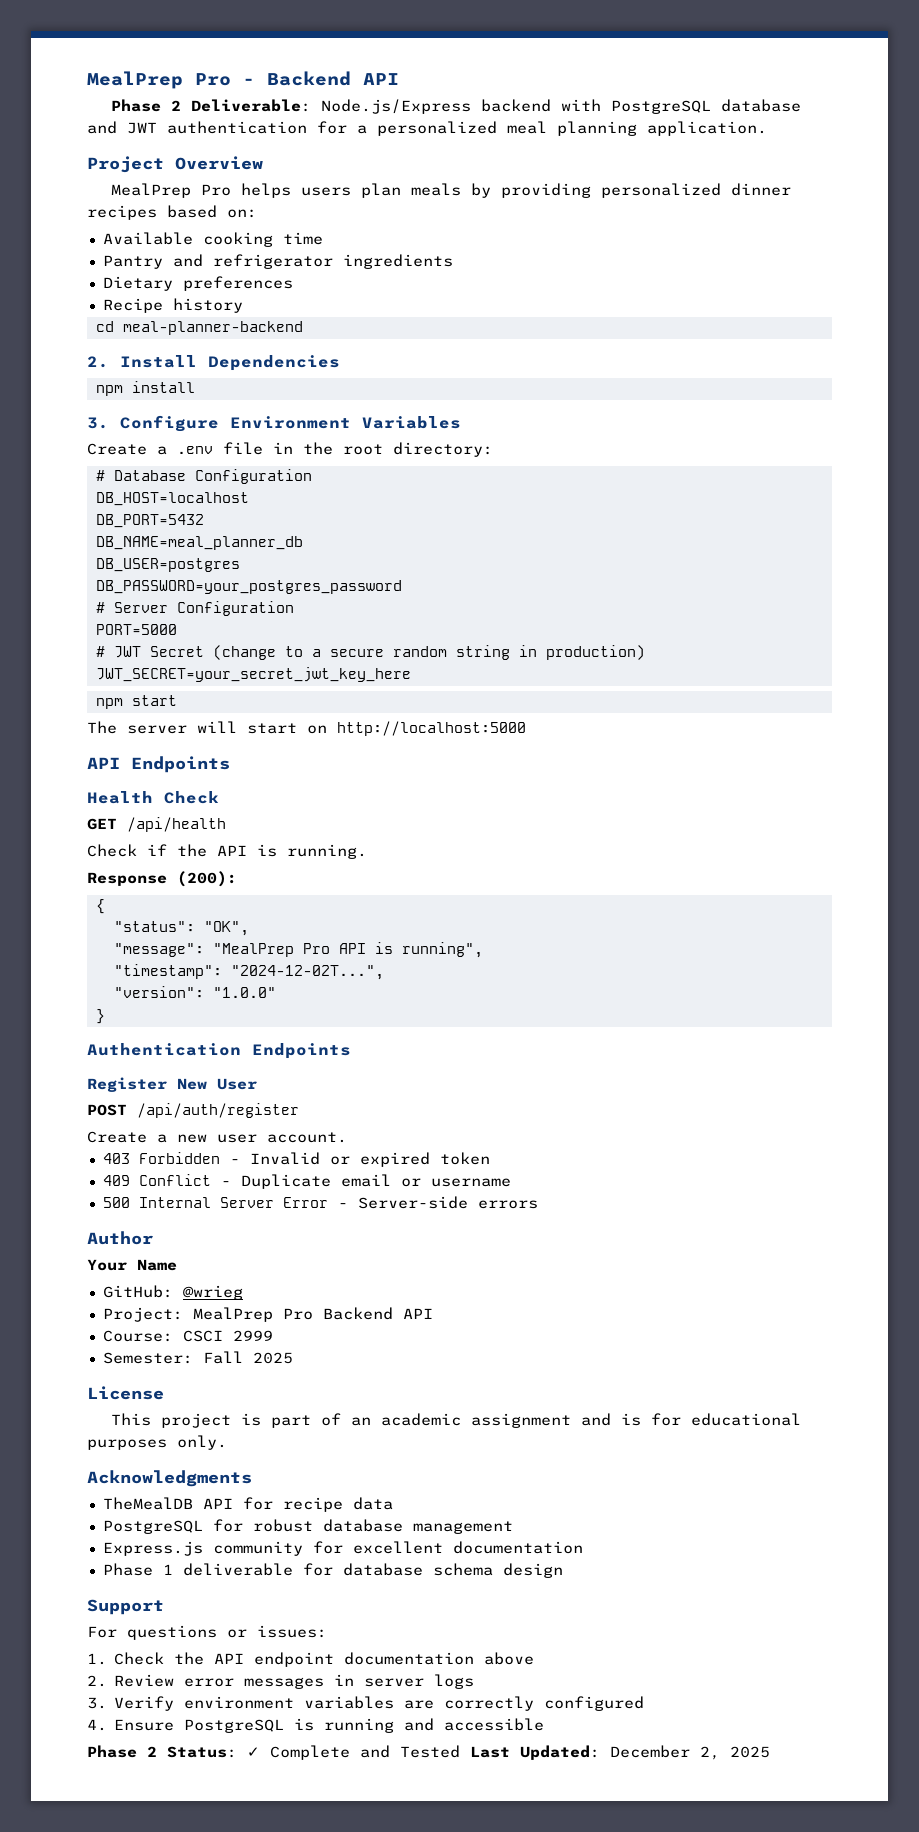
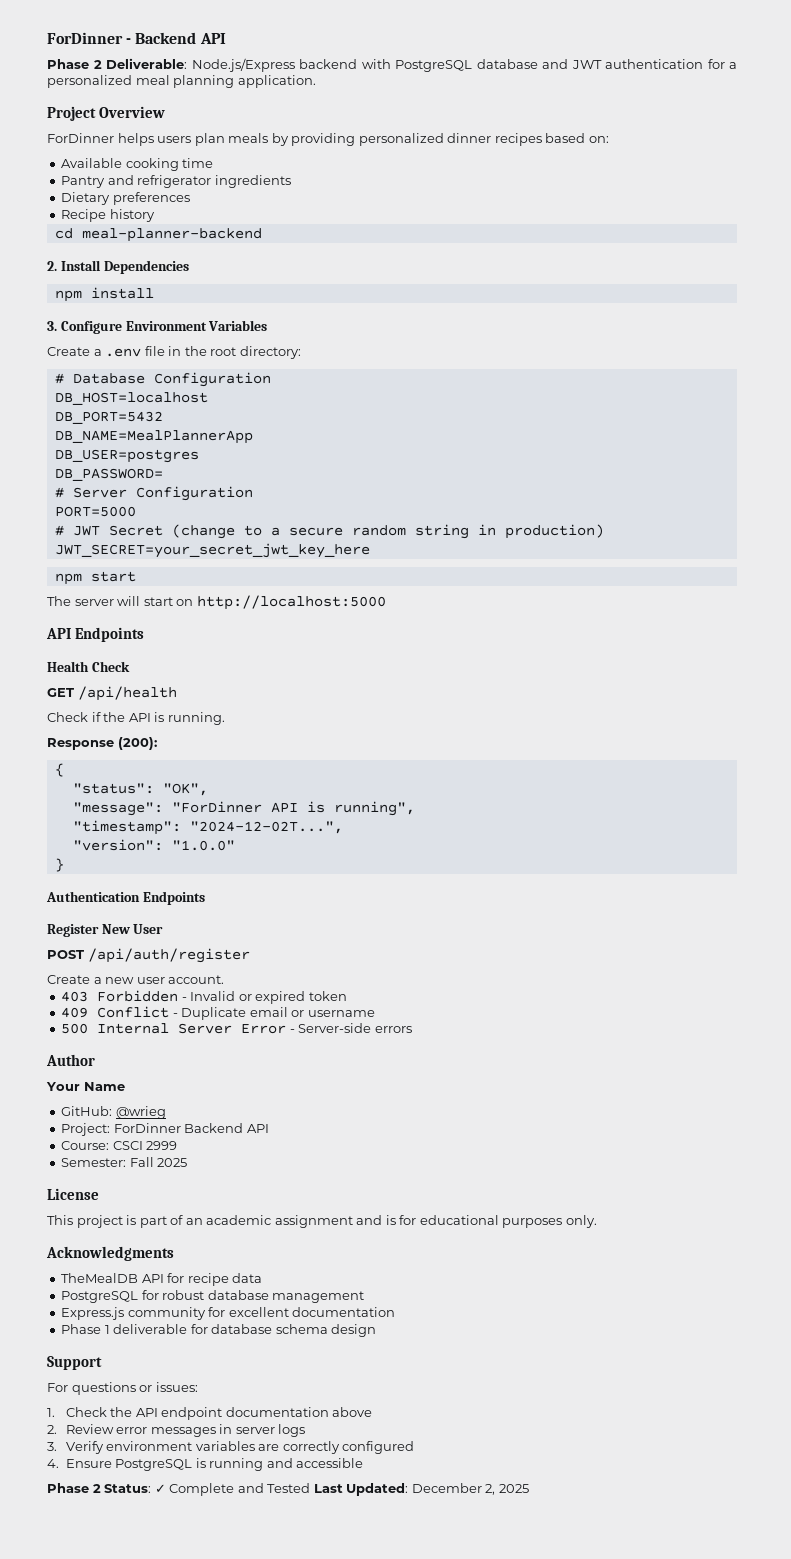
[87,71,231,89] MealPrep Pro -> [47,32,123,44] ForDinner
[110,183,231,198] MealPrep Pro -> [47,133,114,143] ForDinner
[95,536,303,550] DB_NAME=meal_planner_db -> [54,430,253,444] DB_NAME=MealPlannerApp
[95,580,402,594] DB_PASSWORD=your_postgres_password -> [54,468,163,481] DB_PASSWORD=
[212,943,330,957] "MealPrep Pro -> [171,801,262,813] "ForDinner
[192,1307,313,1322] MealPrep Pro -> [113,1123,181,1133] ForDinner

